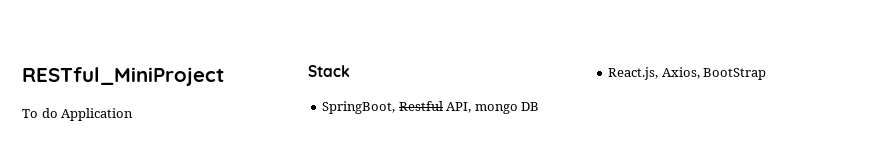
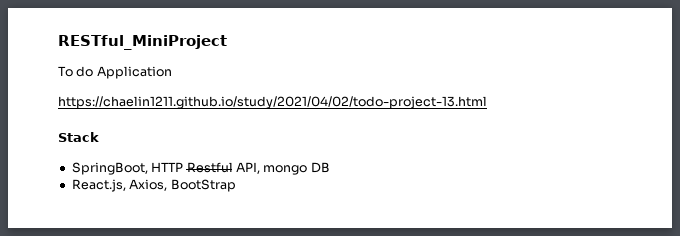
(134, 114) none -> [58,96,487,109] // https://chaelin1211.github.io/study/2021/04/02/todo-project-13.html
(396, 107) none -> [151,162,184,172] HTTP

